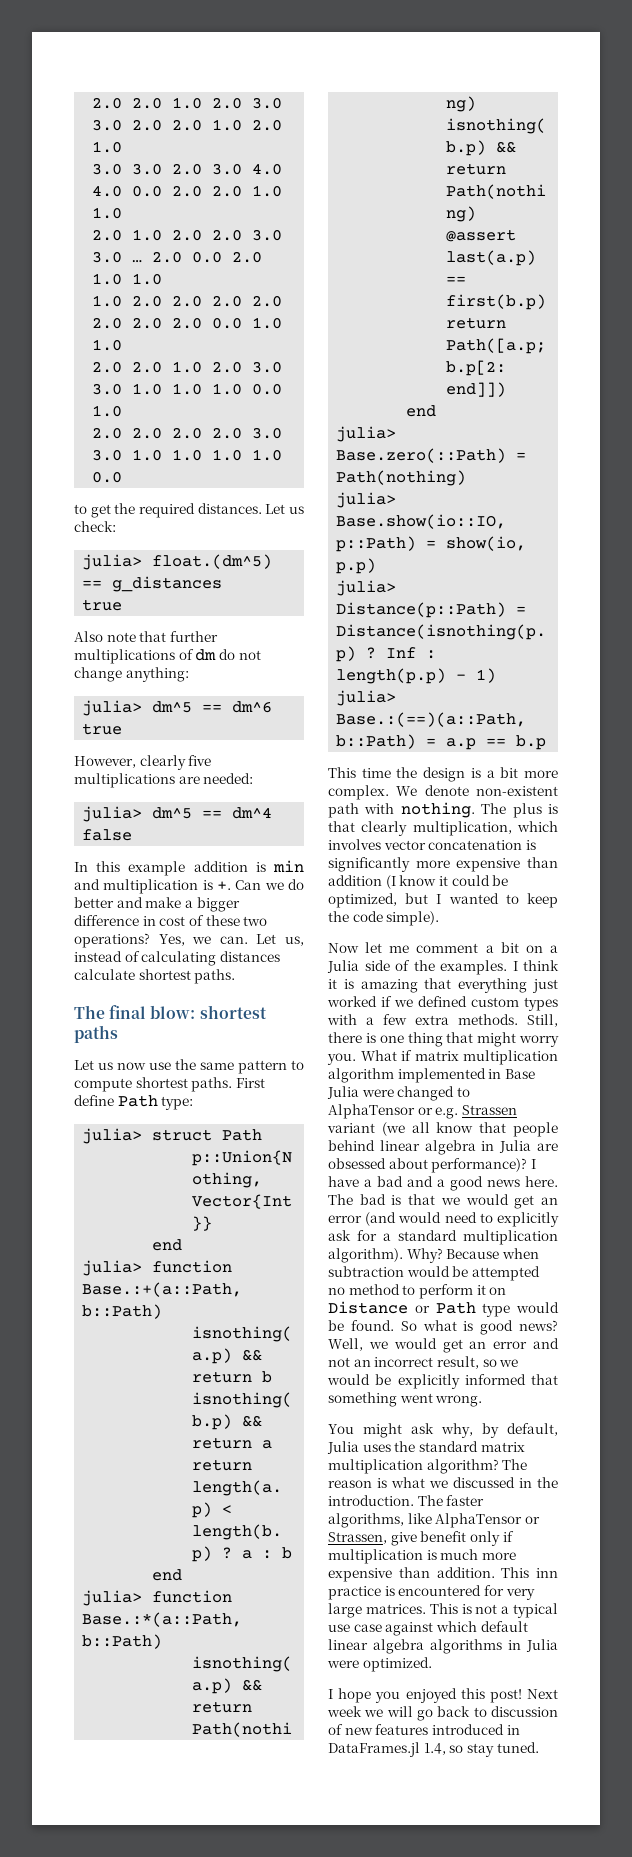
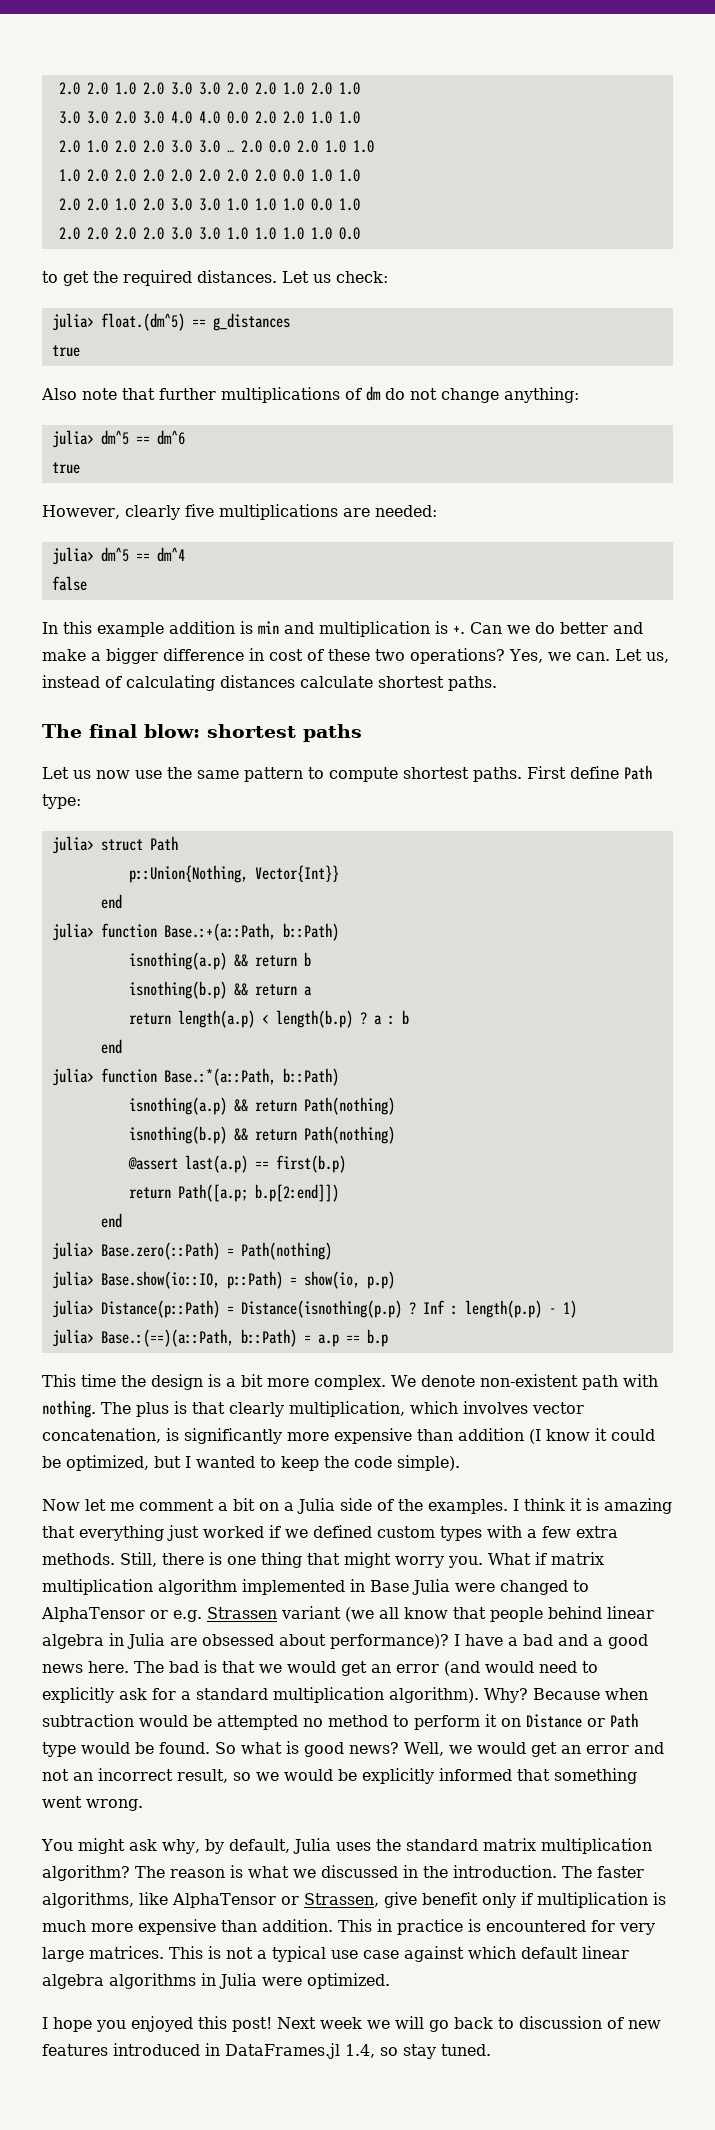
[428,840,523,850] concatenation -> [42,1428,161,1443] concatenation,
[536,1568,558,1578] inn -> [377,1919,392,1932] in

